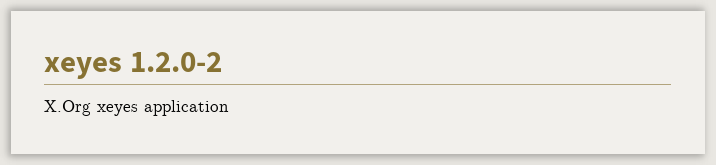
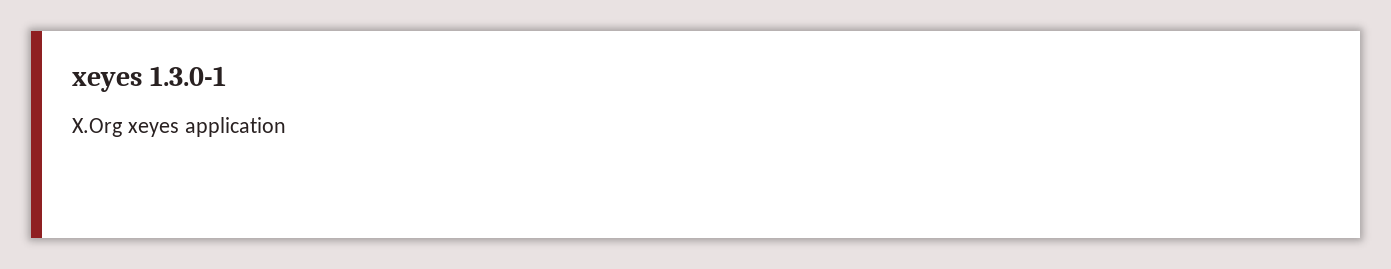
[44,52,223,79] xeyes 1.2.0-2 -> [72,66,226,92] xeyes 1.3.0-1

